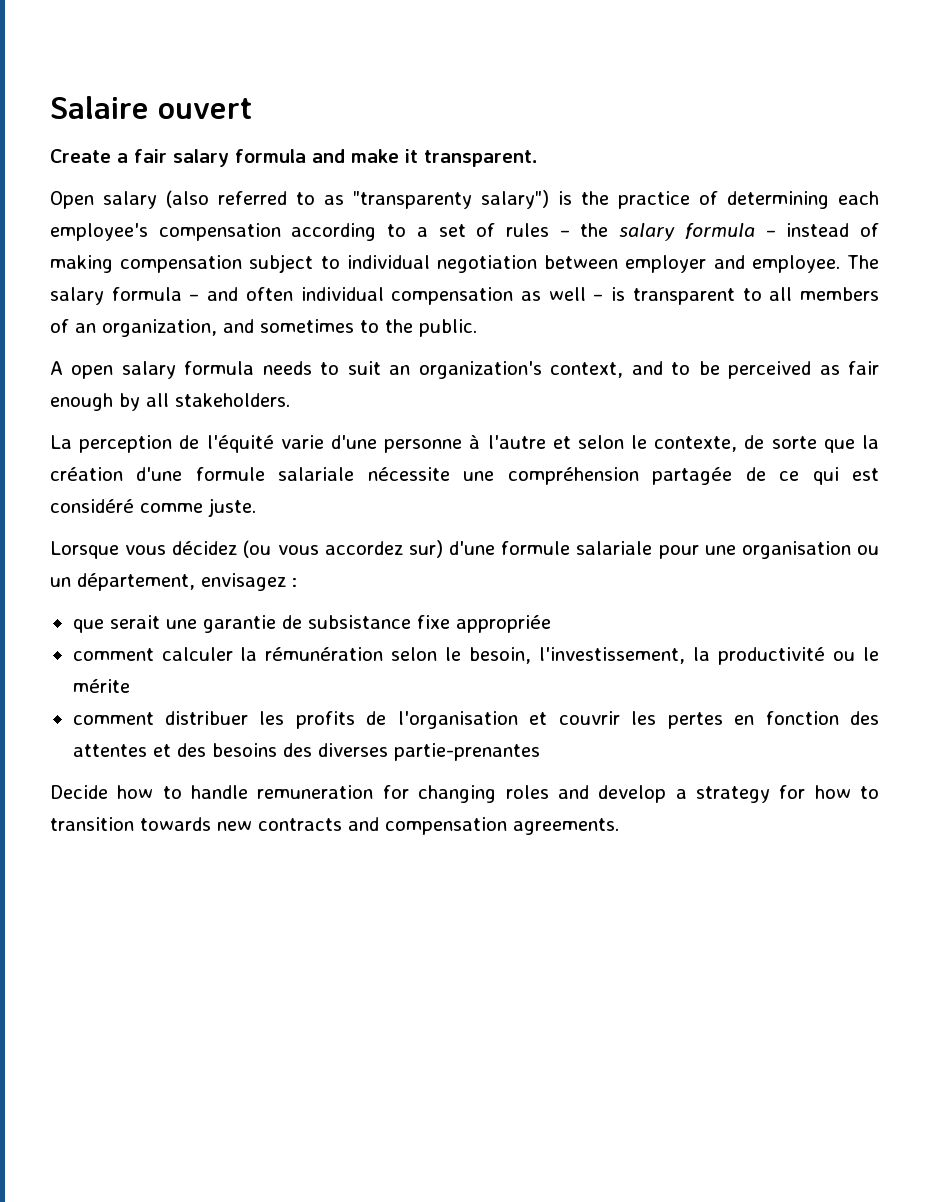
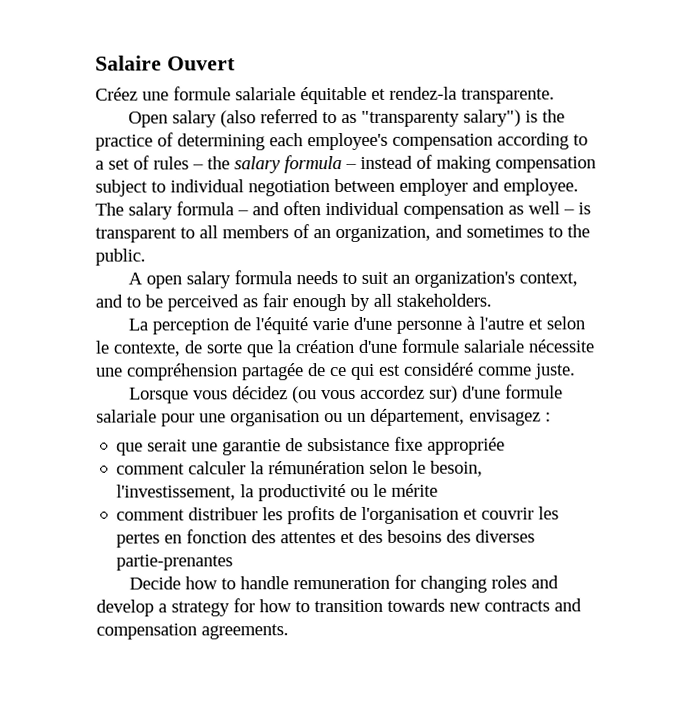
[158,98,252,119] [50,149,538,167] ouvert // Create a fair salary formula and make it transparent. -> [166,56,236,71] [95,86,555,105] Ouvert // Créez une formule salariale équitable et rendez-la transparente.

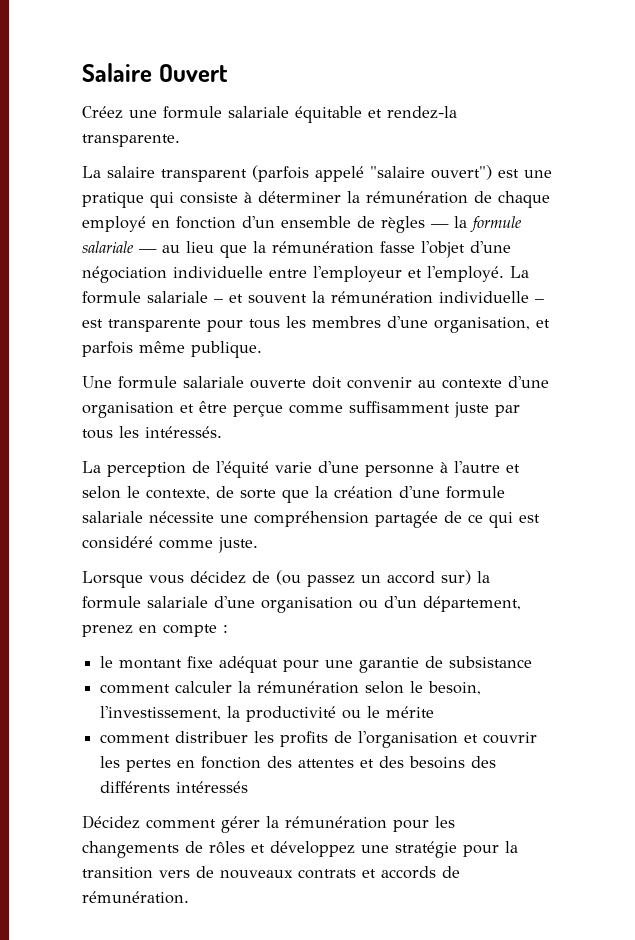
[128,109,566,128] [95,132,588,151] [95,154,596,174] [95,178,579,197] [95,201,591,220] [95,224,590,243] [95,248,146,266] [128,270,579,289] [95,293,492,312] Open salary (also referred to as "transparenty salary") is the practice of determining each employee's compensation according to a set of rules – the salary formula – instead of making compensation subject to individual negotiation between employer and employee. The salary formula – and often individual compensation as well – is transparent to all members of an organization, and sometimes to the public. // A open salary formula needs to suit an organization's context, and to be perceived as fair enough by all stakeholders. -> [82,165,552,182] [82,191,550,208] [82,216,522,233] [82,241,511,258] [82,266,529,283] [82,291,544,304] [82,316,550,333] [82,341,262,358] [82,376,549,389] [82,401,520,418] [82,426,222,439] La salaire transparent (parfois appelé "salaire ouvert") est une pratique qui consiste à déterminer la rémunération de chaque employé en fonction d'un ensemble de règles — la formule salariale — au lieu que la rémunération fasse l'objet d'une négociation individuelle entre l'employeur et l'employé. La formule salariale – et souvent la rémunération individuelle – est transparente pour tous les membres d'une organisation, et parfois même publique. // Une formule salariale ouverte doit convenir au contexte d'une organisation et être perçue comme suffisamment juste par tous les intéressés.
[292,384,564,404] [96,408,551,427] [116,439,189,456] (ou vous accordez sur) d'une formule salariale pour une organisation ou un département, envisagez : // que serait -> [252,570,490,587] [82,596,521,613] [82,624,228,637] [100,656,320,673] de (ou passez un accord sur) la formule salariale d'une organisation ou d'un département, prenez en compte : // le montant fixe adéquat pour
[394,436,506,455] fixe appropriée -> (533, 662) none
[475,529,536,543] [116,554,234,571] [129,574,560,593] [96,598,582,617] [96,623,289,640] diverses partie-prenantes // Decide how to handle remuneration for changing roles and develop a strategy for how to transition towards new contracts and compensation agreements. -> [100,781,249,793] [82,815,455,833] [82,841,518,858] [82,866,460,879] [82,891,189,904] différents intéressés // Décidez comment gérer la rémunération pour les changements de rôles et développez une stratégie pour la transition vers de nouveaux contrats et accords de rémunération.

